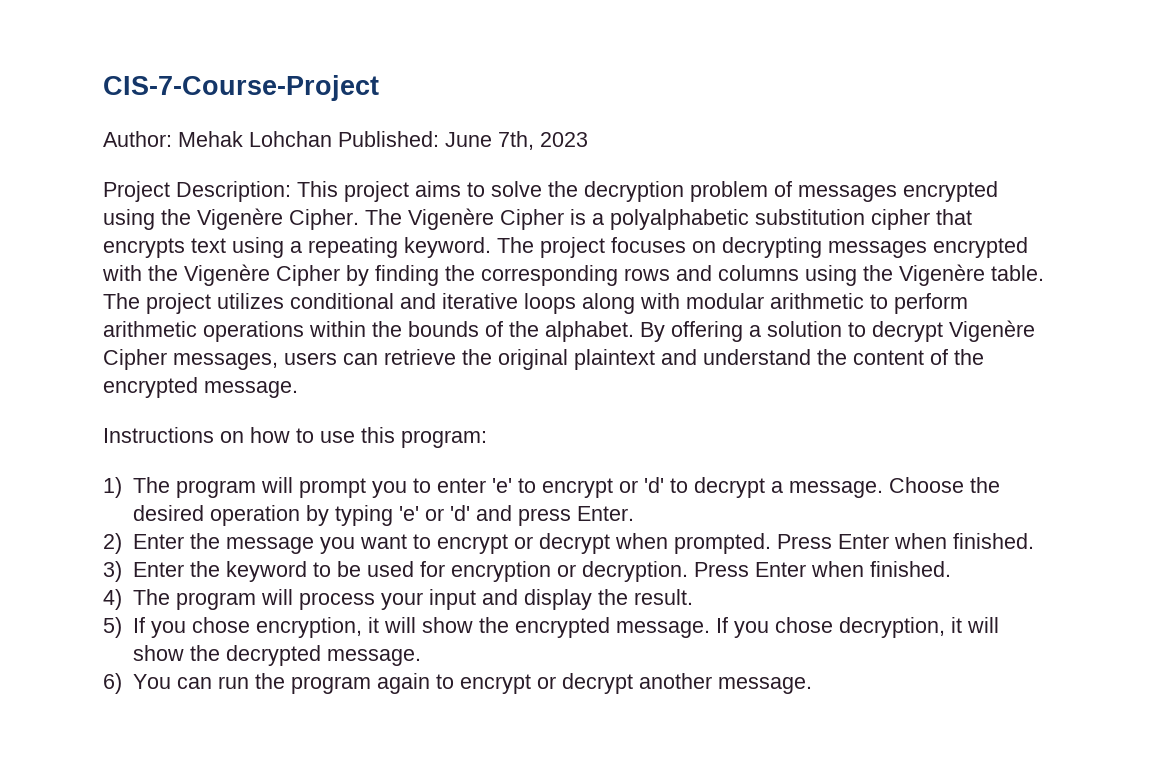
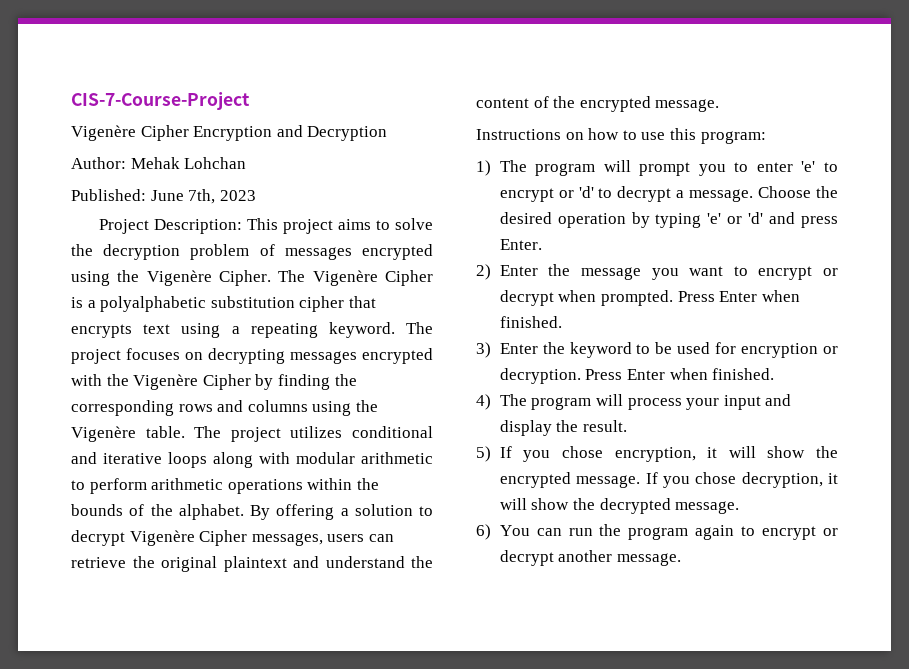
(379, 88) none -> [71,125,388,141] // Vigenère Cipher Encryption and Decryption
(332, 139) none -> (247, 163) //

